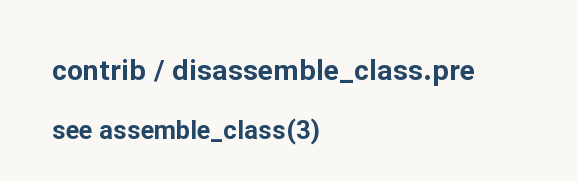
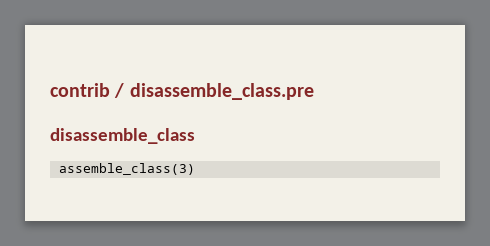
[52,125,92,139] see -> [50,128,195,144] disassemble_class //

